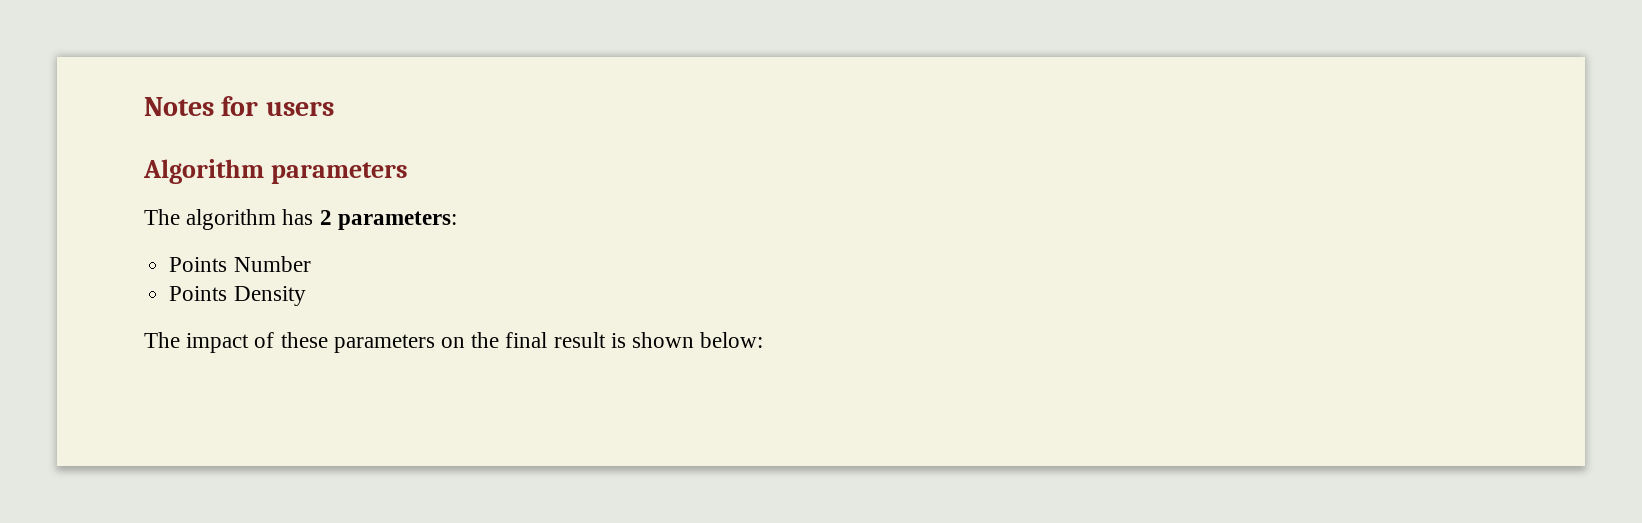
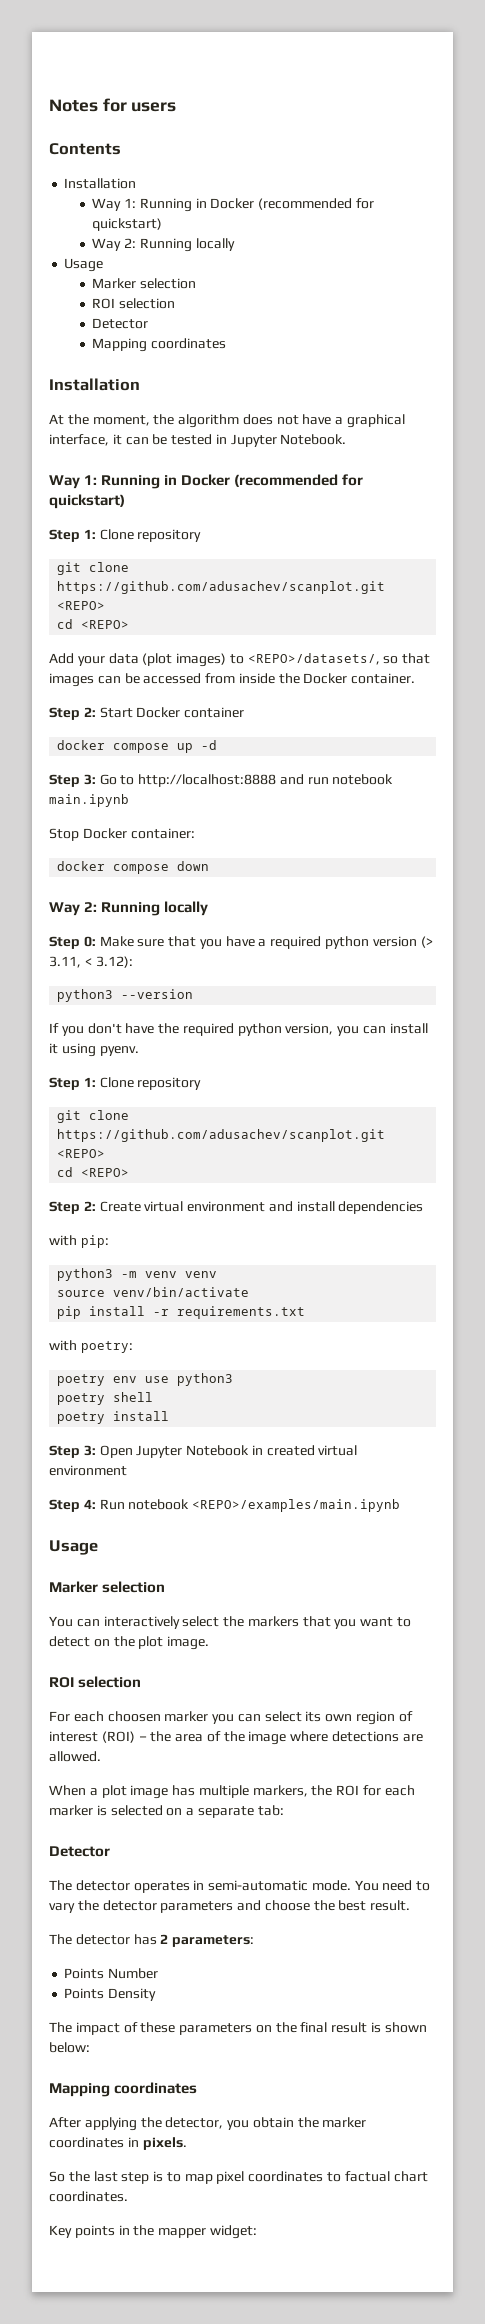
[143,159,408,184] [144,209,277,230] Algorithm parameters // The algorithm -> [49,143,121,155] [64,178,137,189] [92,198,375,212] [92,218,163,231] [92,238,235,252] [64,258,104,272] [92,278,197,289] [92,298,176,309] [92,318,149,329] [92,338,227,352] [49,378,140,391] [49,414,406,428] [49,434,347,447] [49,474,364,489] [49,494,125,509] [49,529,202,542] [57,562,130,575] [57,581,386,594] [57,601,106,610] [57,619,130,629] [49,653,431,667] [49,673,416,687] [49,707,245,720] [57,740,218,753] [49,774,394,787] [49,794,129,807] [49,828,195,841] [57,861,210,874] [49,901,209,916] [49,936,433,949] [49,956,133,968] [57,989,194,1002] [49,1023,428,1036] [49,1043,139,1057] [49,1077,202,1090] [57,1110,130,1123] [57,1129,386,1142] [57,1149,106,1158] [57,1167,130,1177] [49,1201,424,1214] [49,1235,109,1248] [57,1268,218,1281] [57,1287,250,1297] [57,1306,306,1319] [49,1340,133,1353] [57,1373,234,1386] [57,1392,154,1405] [57,1411,170,1424] [49,1445,358,1458] [49,1465,127,1476] [49,1499,401,1512] [49,1540,98,1555] [49,1581,166,1593] [49,1616,412,1629] [49,1636,210,1650] [49,1676,142,1688] [49,1711,413,1725] [49,1731,423,1745] [49,1751,101,1762] [49,1785,415,1799] [49,1805,284,1818] [49,1846,110,1857] [49,1880,431,1893] [49,1900,411,1913] [49,1934,130,1945] Contents // Installation // Way 1: Running in Docker (recommended for quickstart) // Way 2: Running locally // Usage // Marker selection // ROI selection // Detector // Mapping coordinates // Installation // At the moment, the algorithm does not have a graphical interface, it can be tested in Jupyter Notebook. // Way 1: Running in Docker (recommended for quickstart) // Step 1: Clone repository // git clone https://github.com/adusachev/scanplot.git <REPO> // cd <REPO> // Add your data (plot images) to <REPO>/datasets/, so that images can be accessed from inside the Docker container. // Step 2: Start Docker container // docker compose up -d // Step 3: Go to http://localhost:8888 and run notebook main.ipynb // Stop Docker container: // docker compose down // Way 2: Running locally // Step 0: Make sure that you have a required python version (> 3.11, < 3.12): // python3 --version // If you don't have the required python version, you can install it using pyenv. // Step 1: Clone repository // git clone https://github.com/adusachev/scanplot.git <REPO> // cd <REPO> // Step 2: Create virtual environment and install dependencies // with pip: // python3 -m venv venv // source venv/bin/activate // pip install -r requirements.txt // with poetry: // poetry env use python3 // poetry shell // poetry install // Step 3: Open Jupyter Notebook in created virtual environment // Step 4: Run notebook <REPO>/examples/main.ipynb // Usage // Marker selection // You can interactively select the markers that you want to detect on the plot image. // ROI selection // For each choosen marker you can select its own region of interest (ROI) – the area of the image where detections are allowed. // When a plot image has multiple markers, the ROI for each marker is selected on a separate tab: // Detector // The detector operates in semi-automatic mode. You need to vary the detector parameters and choose the best result. // The detector
(764, 340) none -> [49,2082,198,2097] [49,2117,367,2131] [49,2137,187,2150] [49,2171,428,2184] [49,2191,128,2202] [49,2225,257,2239] // Mapping coordinates // After applying the detector, you obtain the marker coordinates in pixels. // So the last step is to map pixel coordinates to factual chart coordinates. // Key points in the mapper widget:

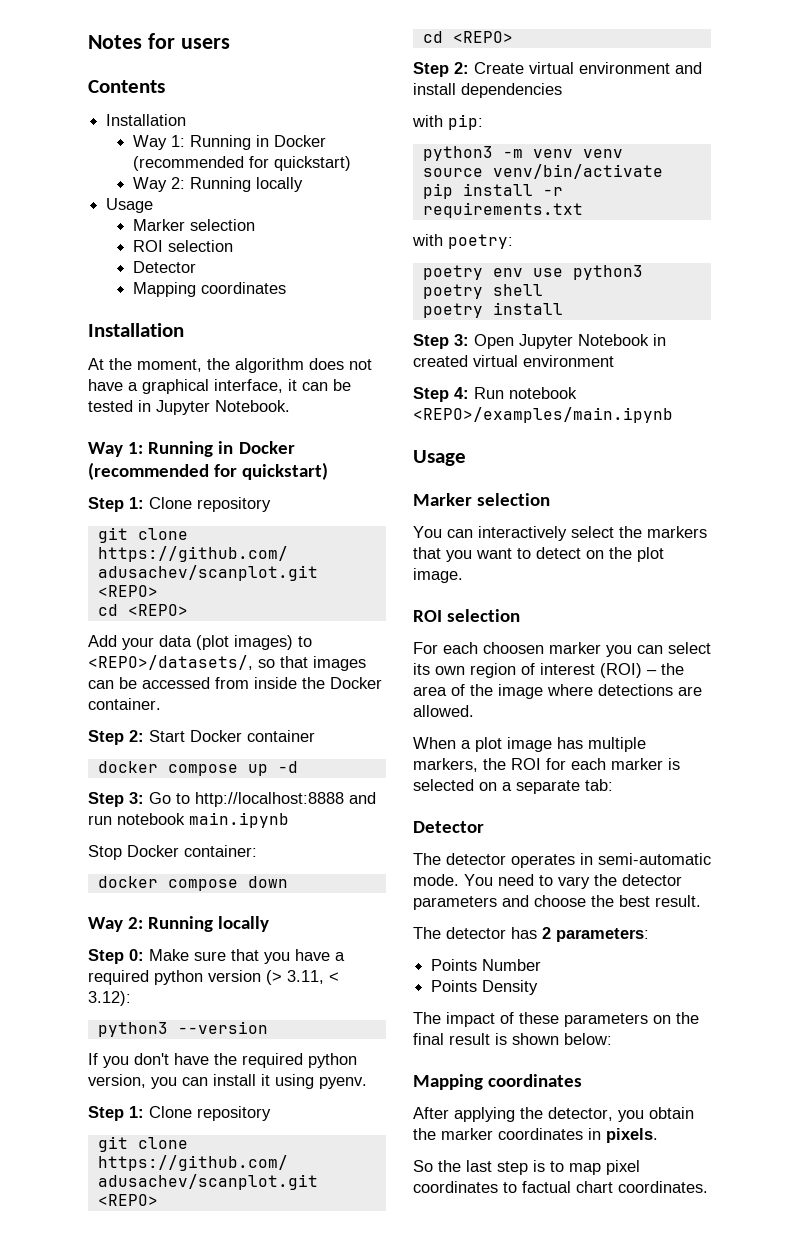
[49,2225,257,2239] // Key points in the mapper widget: -> (708, 1187) none

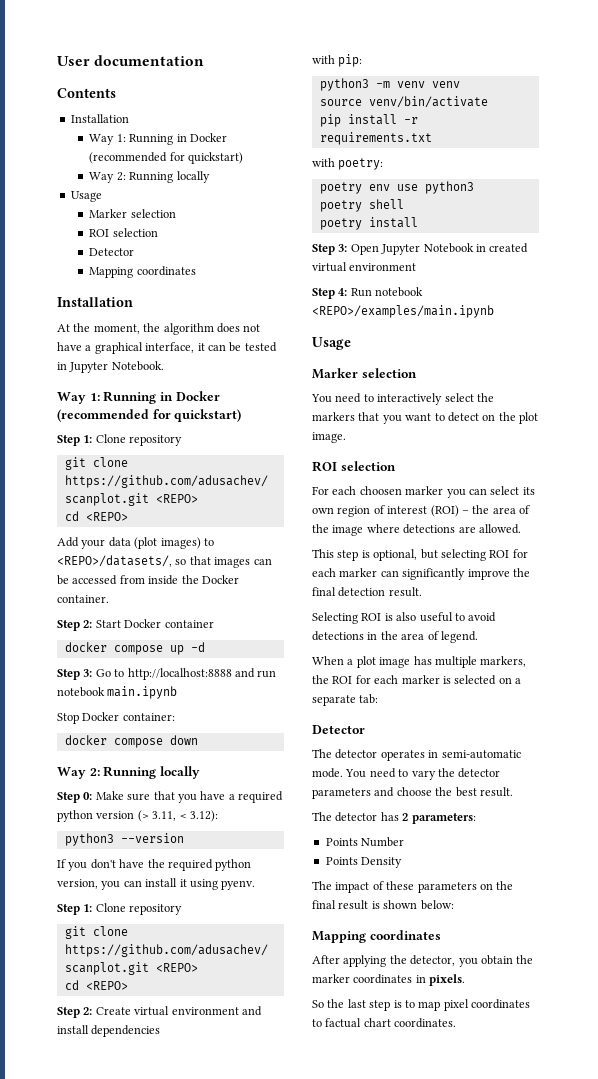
[88,33,230,49] Notes for users -> [57,55,205,66] User documentation
[447,529,473,538] can -> [335,393,374,403] need to
(474, 711) none -> [312,549,528,561] [312,568,530,580] [312,587,422,597] [312,612,497,624] [312,631,478,643] // This step is optional, but selecting ROI for each marker can significantly improve the final detection result. // Selecting ROI is also useful to avoid detections in the area of legend.

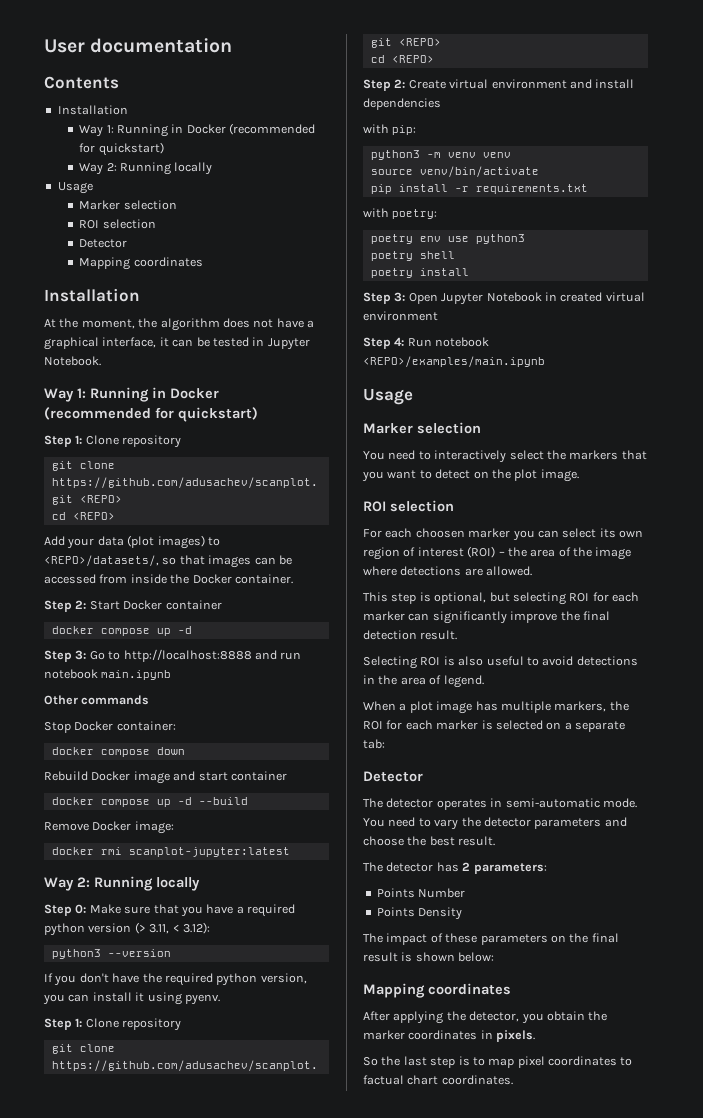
(178, 692) none -> [44,695,150,705] // Other commands
(198, 740) none -> [44,771,287,784] [51,797,248,807] [44,821,174,834] [51,847,290,857] // Rebuild Docker image and start container // docker compose up -d --build // Remove Docker image: // docker rmi scanplot-jupyter:latest

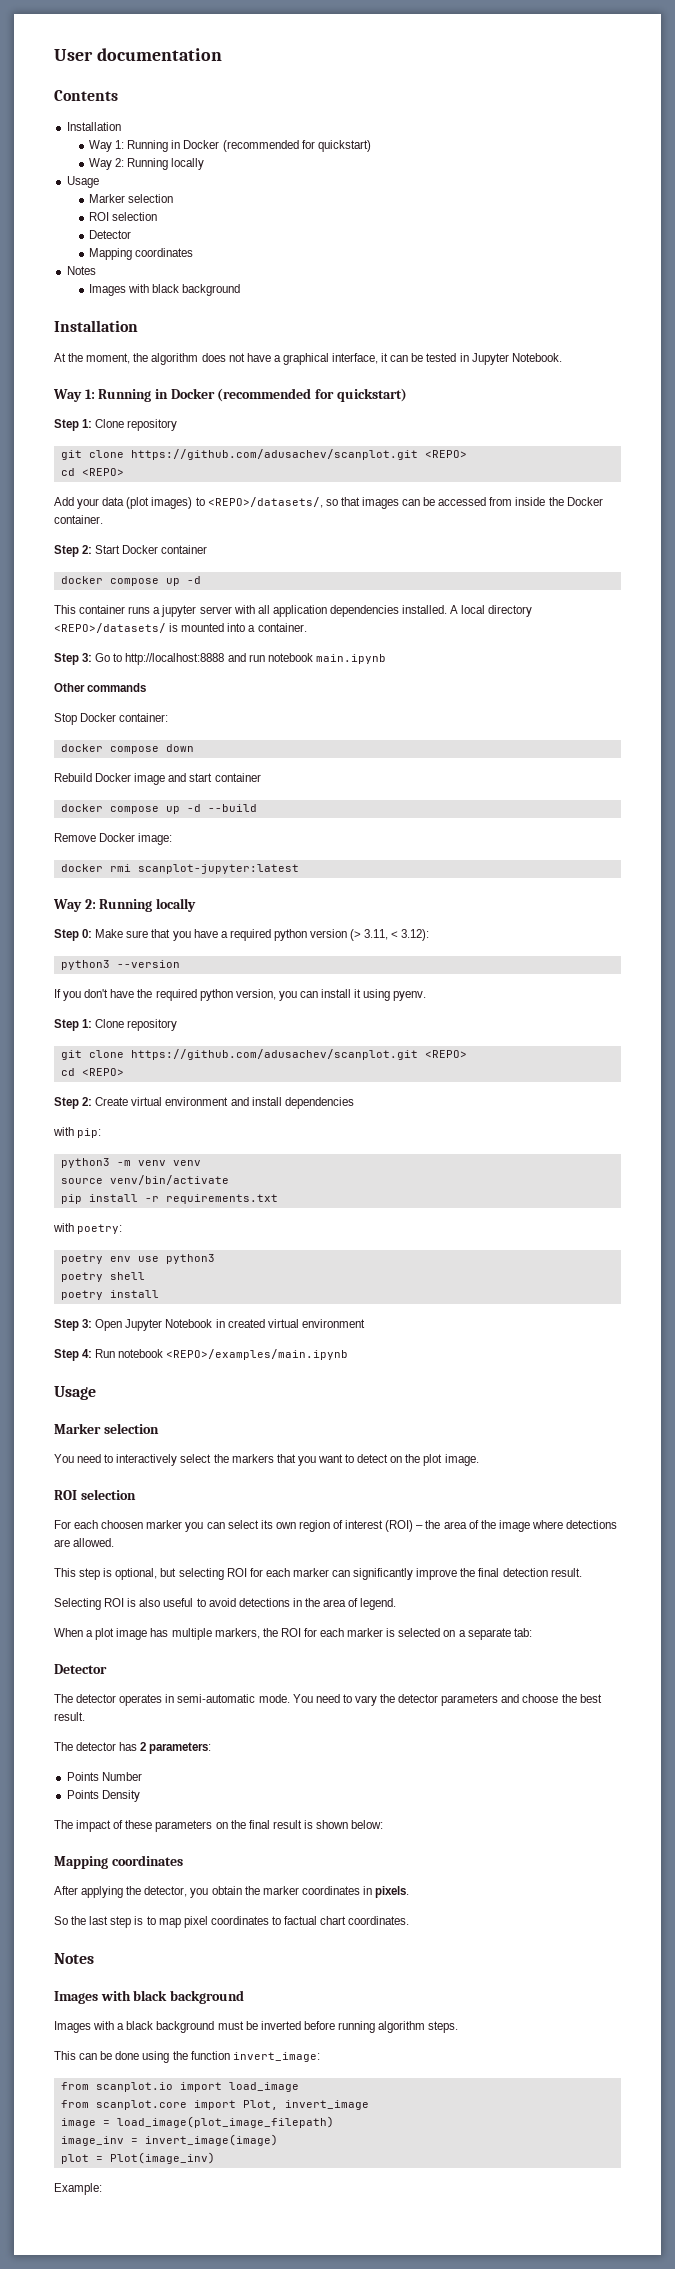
(203, 262) none -> [66,266,96,275] [89,284,241,296] // Notes // Images with black background
(192, 630) none -> [54,605,533,617] [54,623,307,633] // This container runs a jupyter server with all application dependencies installed. A local directory <REPO>/datasets/ is mounted into a container.
(513, 1080) none -> [54,1953,94,1964] [54,1990,244,2004] [54,2021,459,2033] [54,2051,320,2063] [60,2082,299,2092] [60,2100,369,2110] [60,2116,334,2128] [60,2134,278,2146] [60,2152,215,2164] [54,2183,102,2195] // Notes // Images with black background // Images with a black background must be inverted before running algorithm steps. // This can be done using the function invert_image: // from scanplot.io import load_image // from scanplot.core import Plot, invert_image // image = load_image(plot_image_filepath) // image_inv = invert_image(image) // plot = Plot(image_inv) // Example:

